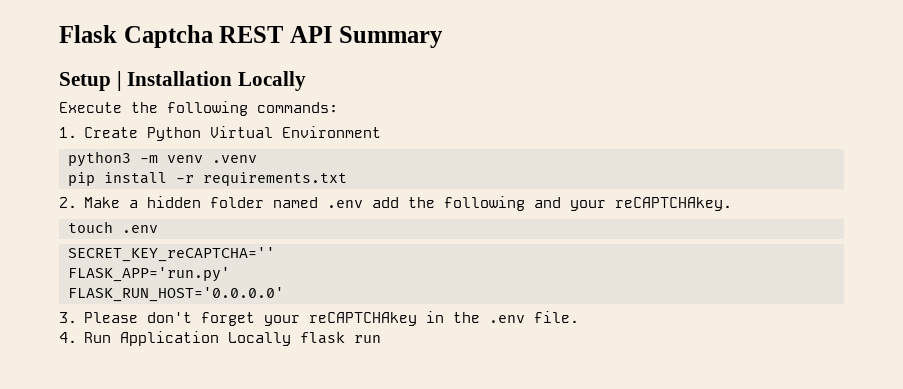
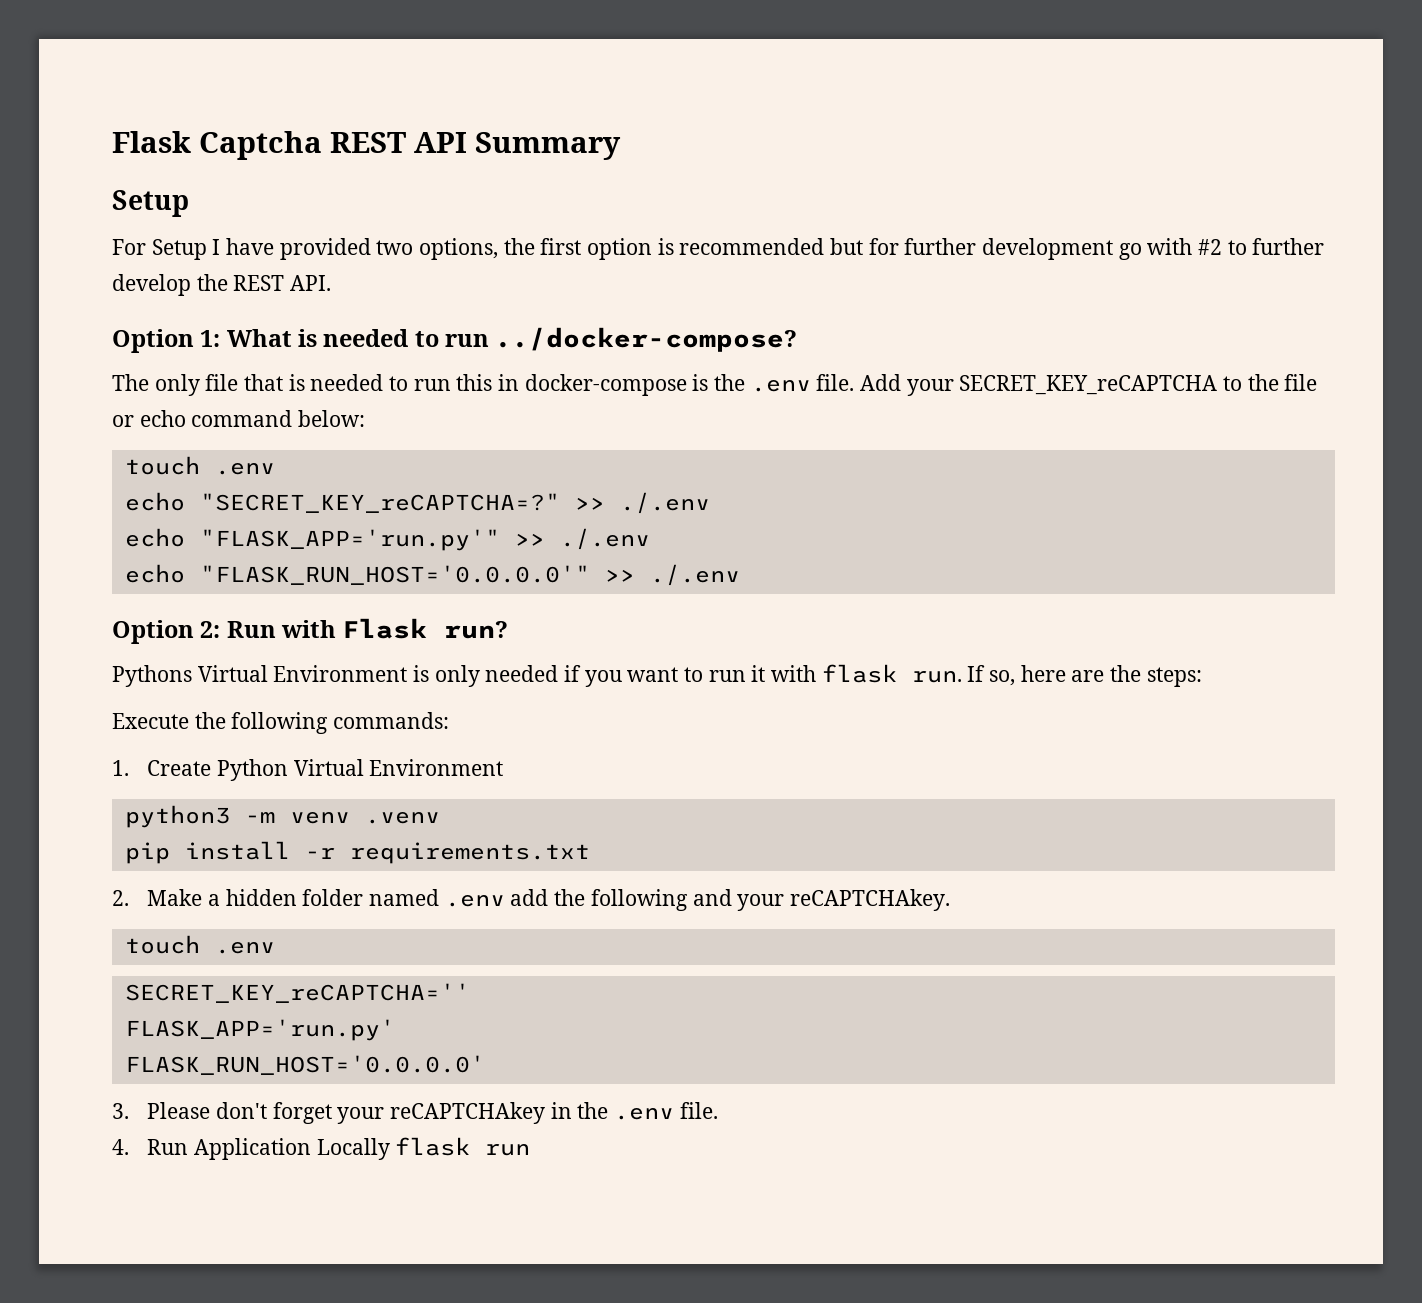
[116,71,307,91] | Installation Locally -> [112,238,1325,260] [112,274,332,296] [112,327,798,353] [112,374,1318,396] [112,410,366,427] [124,456,275,475] [124,492,710,514] [124,528,650,551] [124,564,740,586] [112,618,509,644] [112,664,1202,687] // For Setup I have provided two options, the first option is recommended but for further development go with #2 to further develop the REST API. // Option 1: What is needed to run ../docker-compose? // The only file that is needed to run this in docker-compose is the .env file. Add your SECRET_KEY_reCAPTCHA to the file or echo command below: // touch .env // echo "SECRET_KEY_reCAPTCHA=?" >> ./.env // echo "FLASK_APP='run.py'" >> ./.env // echo "FLASK_RUN_HOST='0.0.0.0'" >> ./.env // Option 2: Run with Flask run? // Pythons Virtual Environment is only needed if you want to run it with flask run. If so, here are the steps:

